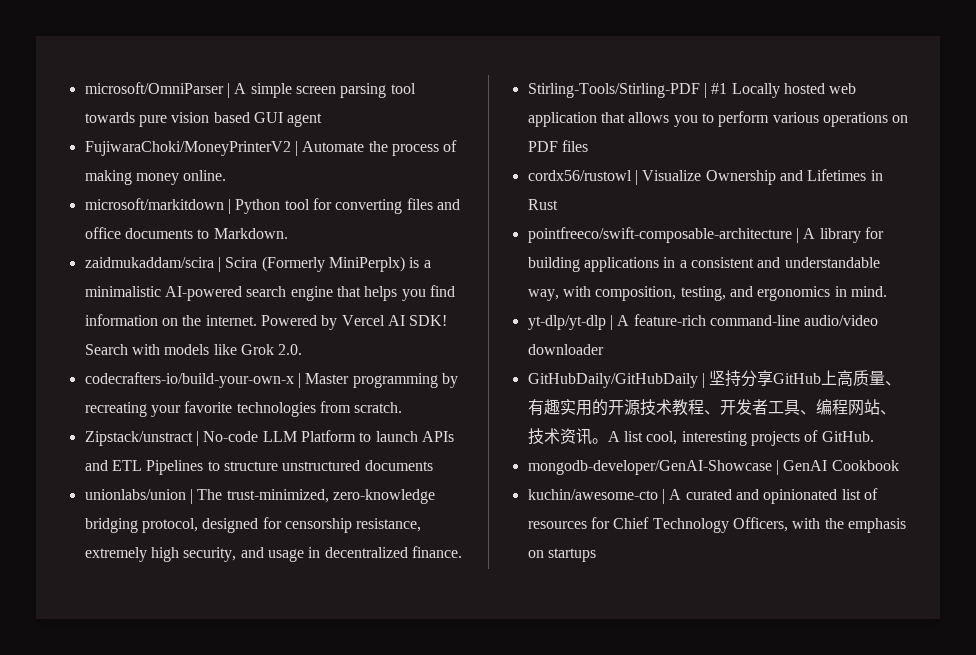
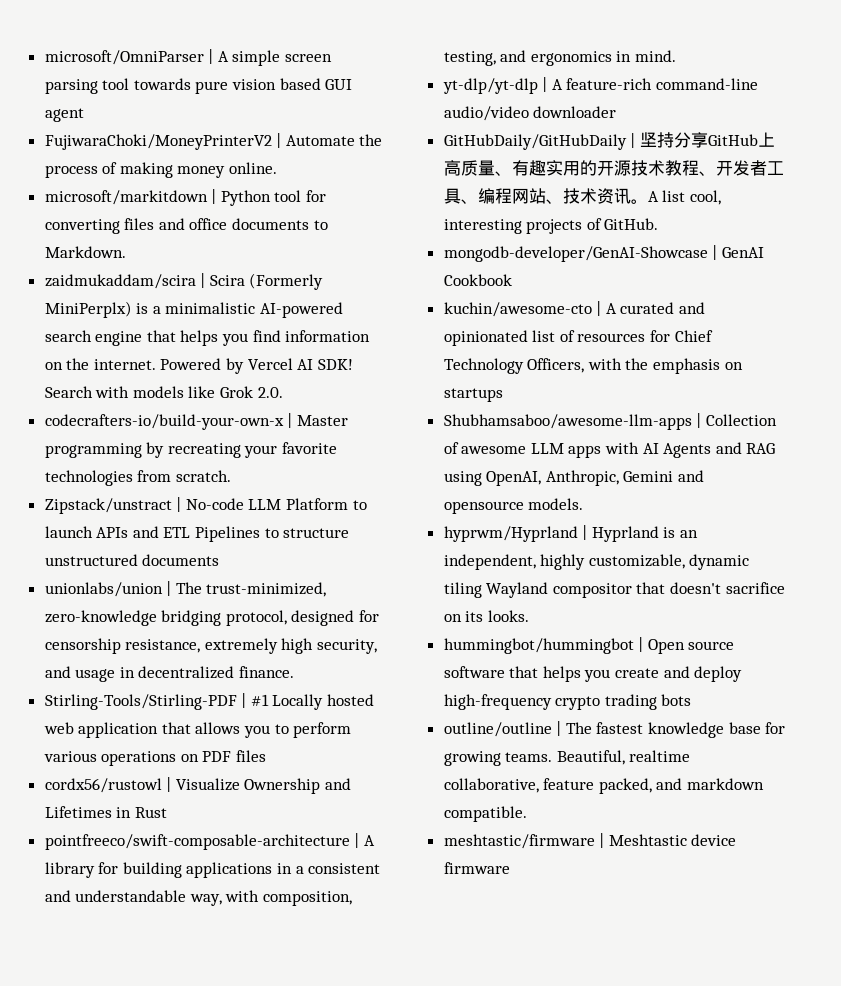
(596, 555) none -> [443,413,777,430] [443,442,776,458] [443,470,705,486] [443,498,584,514] [443,525,699,542] [443,554,750,570] [443,582,785,598] [443,610,529,622] [443,637,735,654] [443,666,743,682] [443,694,692,710] [443,721,786,738] [443,750,691,766] [443,778,765,794] [443,806,527,822] [443,833,737,849] [443,862,510,874] // Shubhamsaboo/awesome-llm-apps | Collection of awesome LLM apps with AI Agents and RAG using OpenAI, Anthropic, Gemini and opensource models. // hyprwm/Hyprland | Hyprland is an independent, highly customizable, dynamic tiling Wayland compositor that doesn't sacrifice on its looks. // hummingbot/hummingbot | Open source software that helps you create and deploy high-frequency crypto trading bots // outline/outline | The fastest knowledge base for growing teams. Beautiful, realtime collaborative, feature packed, and markdown compatible. // meshtastic/firmware | Meshtastic device firmware

